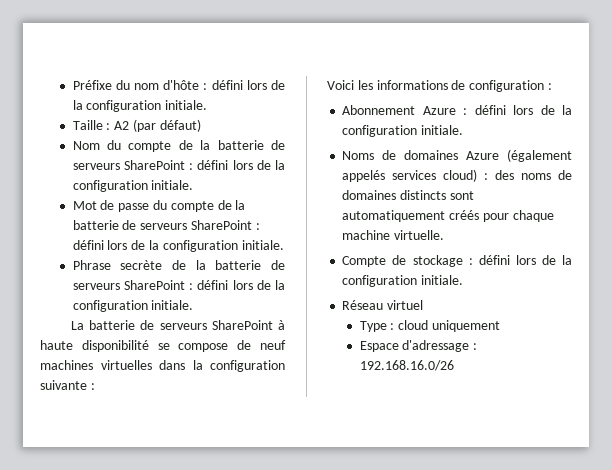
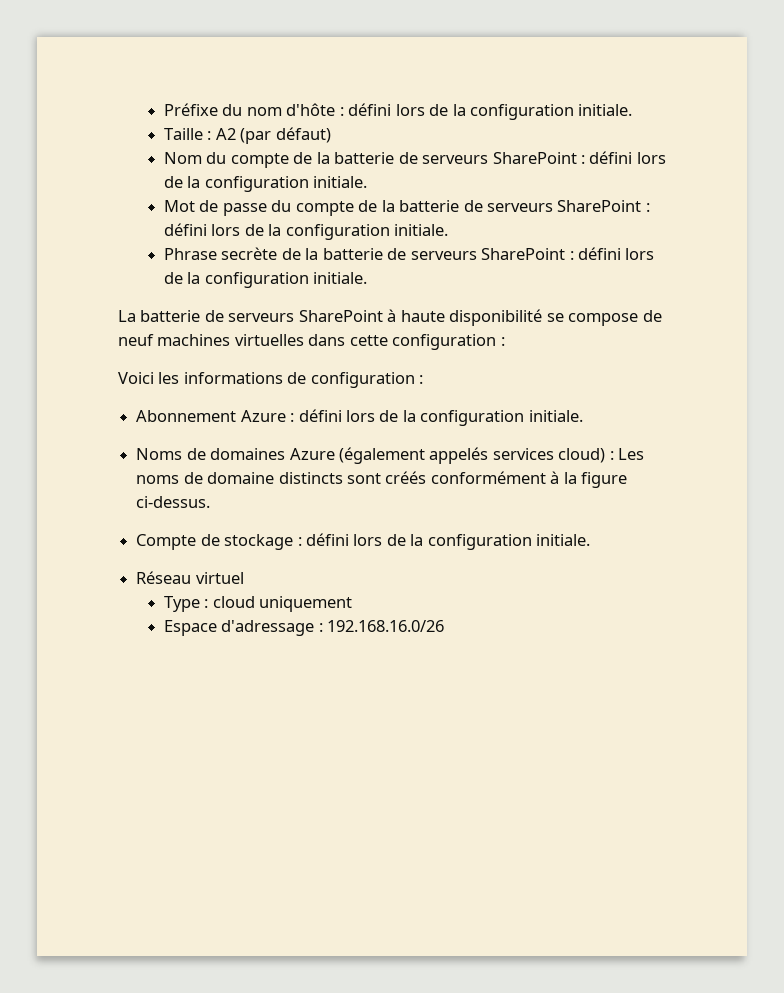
[192,360,285,372] [40,380,87,390] la configuration suivante -> [349,334,497,350] cette configuration
[495,170,515,180] des -> [618,448,645,460] Les
[342,190,397,200] domaines -> [207,472,275,484] domaine
[342,210,554,222] [342,230,445,240] automatiquement créés pour chaque machine virtuelle. -> [385,471,628,488] [136,496,211,508] créés conformément à la figure ci-dessus.

